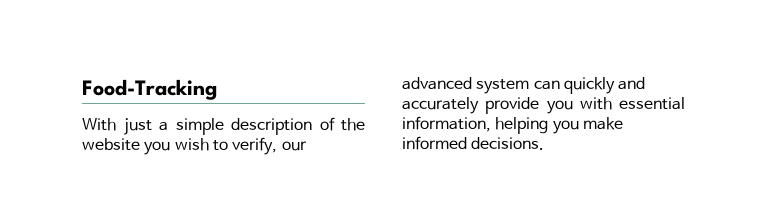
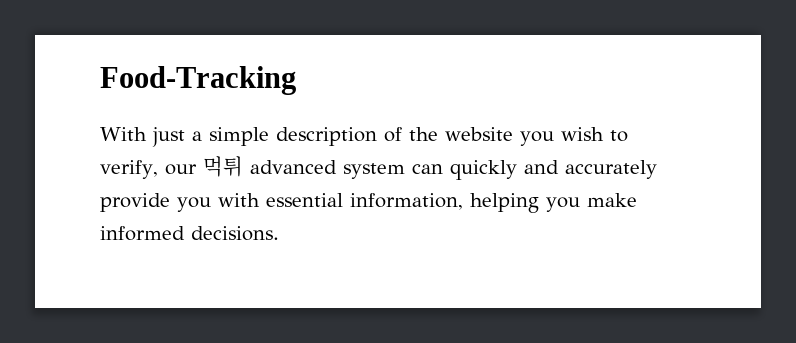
(307, 146) none -> [202,156,243,177] 먹튀

